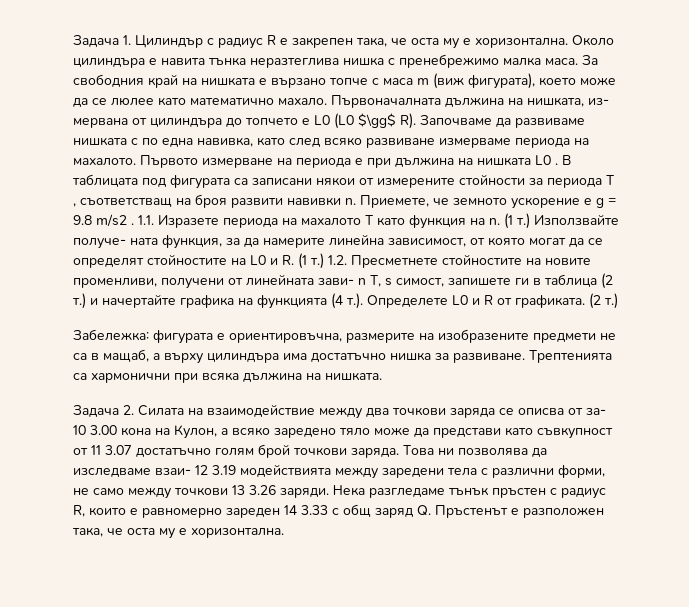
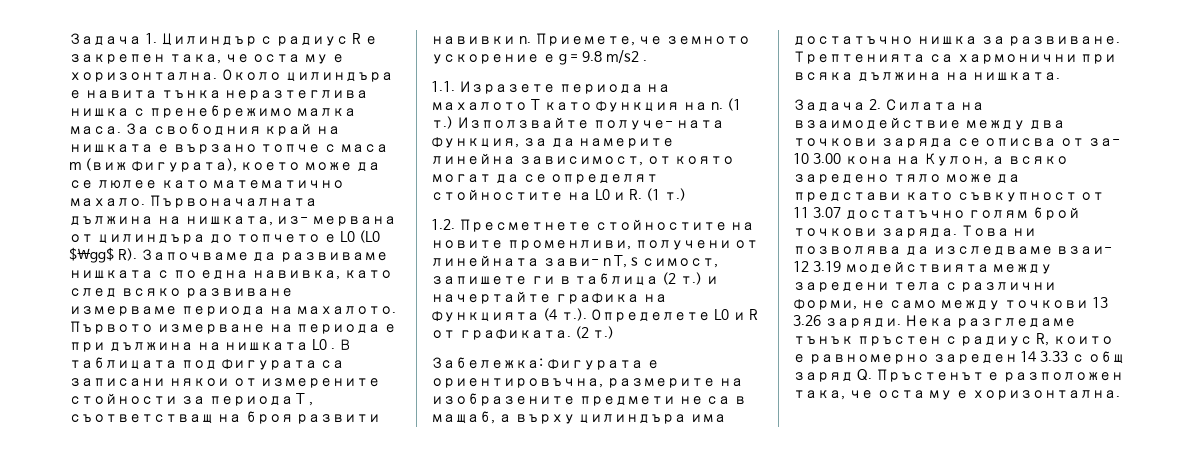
(134, 224) none -> (647, 60) //
(324, 261) none -> (686, 194) //

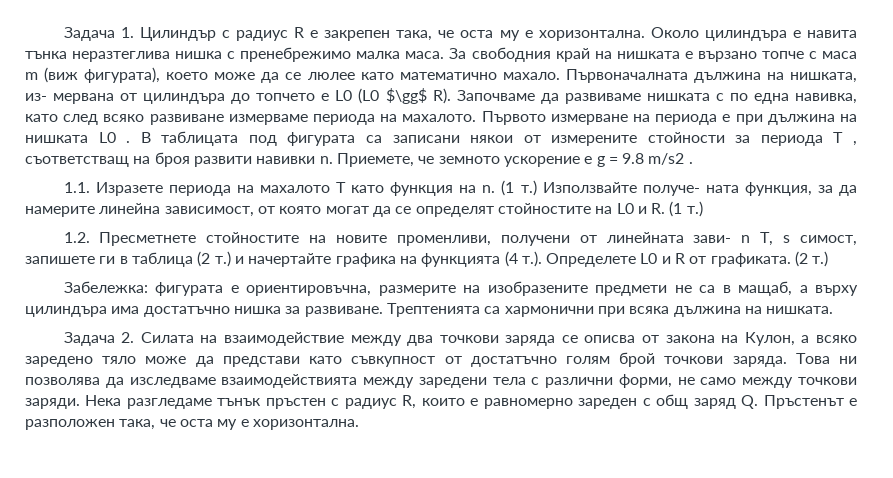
[1087,138,1120,147] [793,153,893,165] за- 10 3.00 кона -> [665,335,715,343] закона
[793,207,841,218] 11 3.07 -> (462, 360) none
[1056,246,1113,255] [793,261,989,274] взаи- 12 3.19 модействията -> [221,374,358,388] взаимодействията
[1091,297,1108,308] [793,315,821,326] 13 3.26 -> (857, 381) none
[1020,351,1069,362] 14 3.33 -> (638, 403) none

